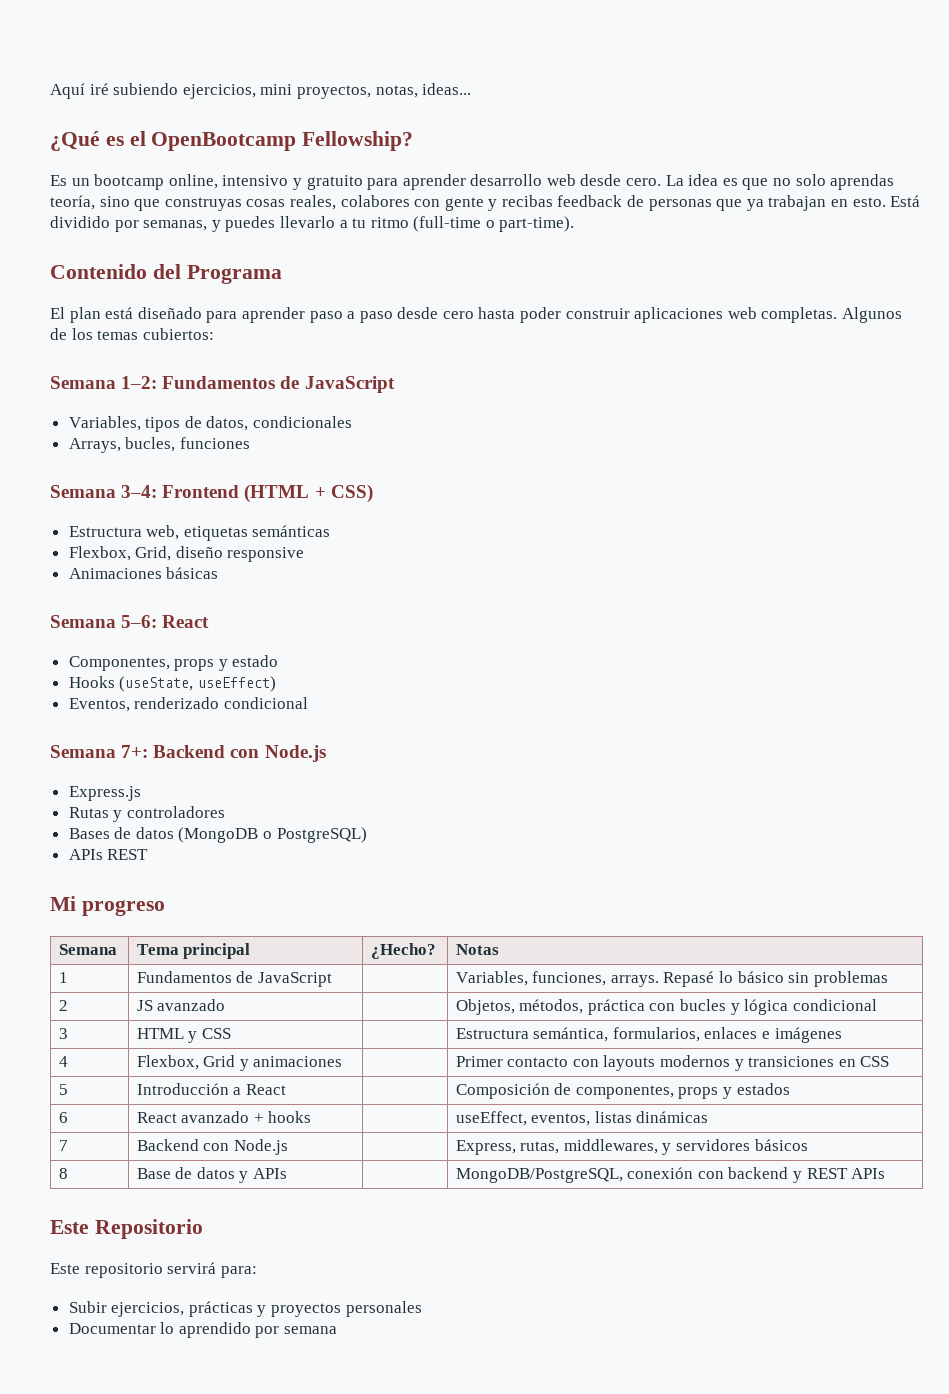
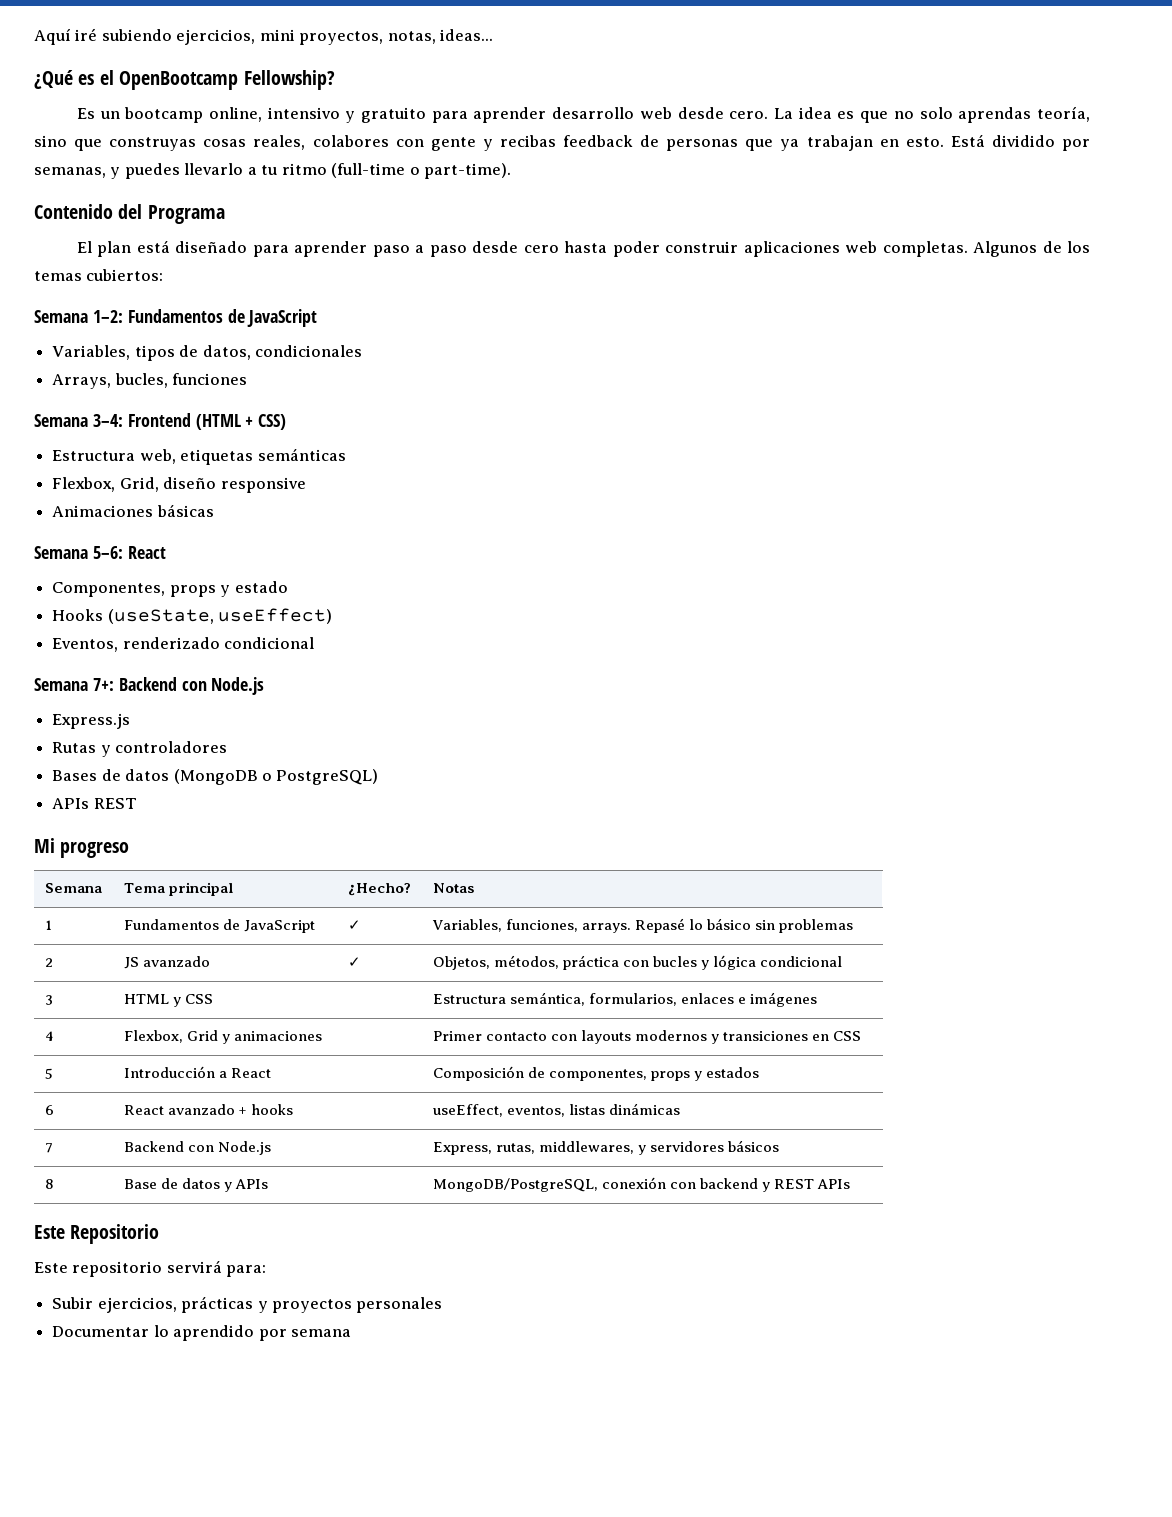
(332, 979) none -> [347,920,361,930] ✓
(226, 1005) none -> [347,957,361,967] ✓

